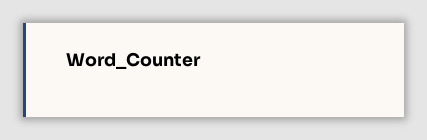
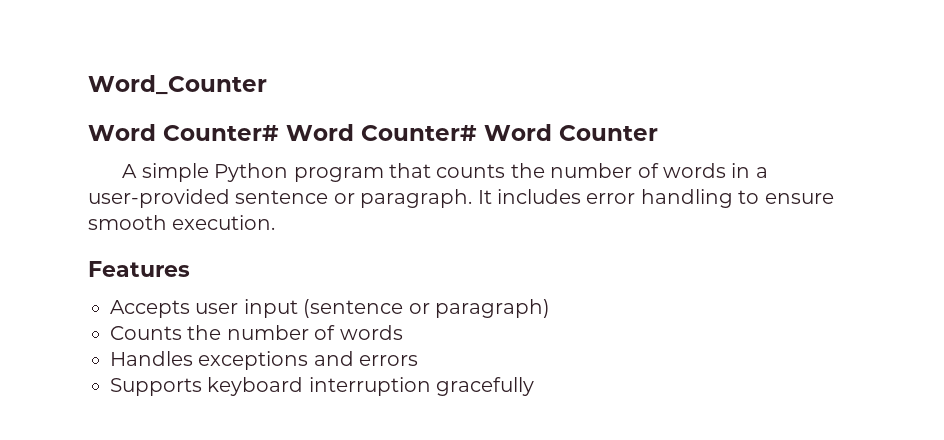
(201, 60) none -> [88,124,658,141] [122,163,768,182] [88,189,834,208] [88,215,276,230] [88,261,190,277] [110,299,550,318] [110,325,403,340] [110,351,419,370] [110,377,535,396] // Word Counter# Word Counter# Word Counter // A simple Python program that counts the number of words in a user-provided sentence or paragraph. It includes error handling to ensure smooth execution. // Features // Accepts user input (sentence or paragraph) // Counts the number of words // Handles exceptions and errors // Supports keyboard interruption gracefully

